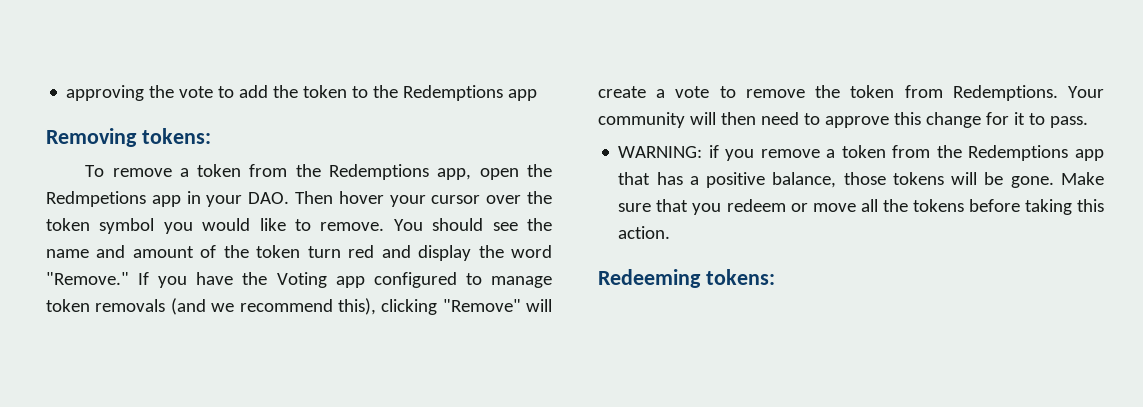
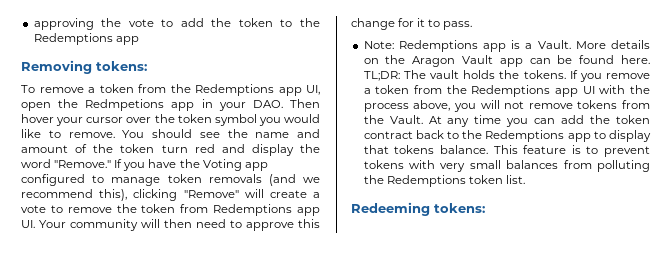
[437,168,472,180] app, -> [278,85,320,96] app UI,
[952,85,1058,101] Redemptions. -> [213,204,320,216] [21,220,35,228] Redemptions app UI.
[618,145,719,158] WARNING: if -> [363,40,650,52] [363,55,650,67] [363,70,578,81] Note: Redemptions app is a Vault. More details on the Aragon Vault app can be found here. TL;DR: The vault holds the tokens. If
[618,172,1104,188] [618,199,1104,215] [618,226,671,239] that has a positive balance, those tokens will be gone. Make sure that you redeem or move all the tokens before taking this action. -> [582,85,650,94] [363,100,650,112] [363,115,650,127] [363,130,651,142] [363,145,650,157] [363,160,650,172] [363,175,525,187] UI with the process above, you will not remove tokens from the Vault. At any time you can add the token contract back to the Redemptions app to display that tokens balance. This feature is to prevent tokens with very small balances from polluting the Redemptions token list.

